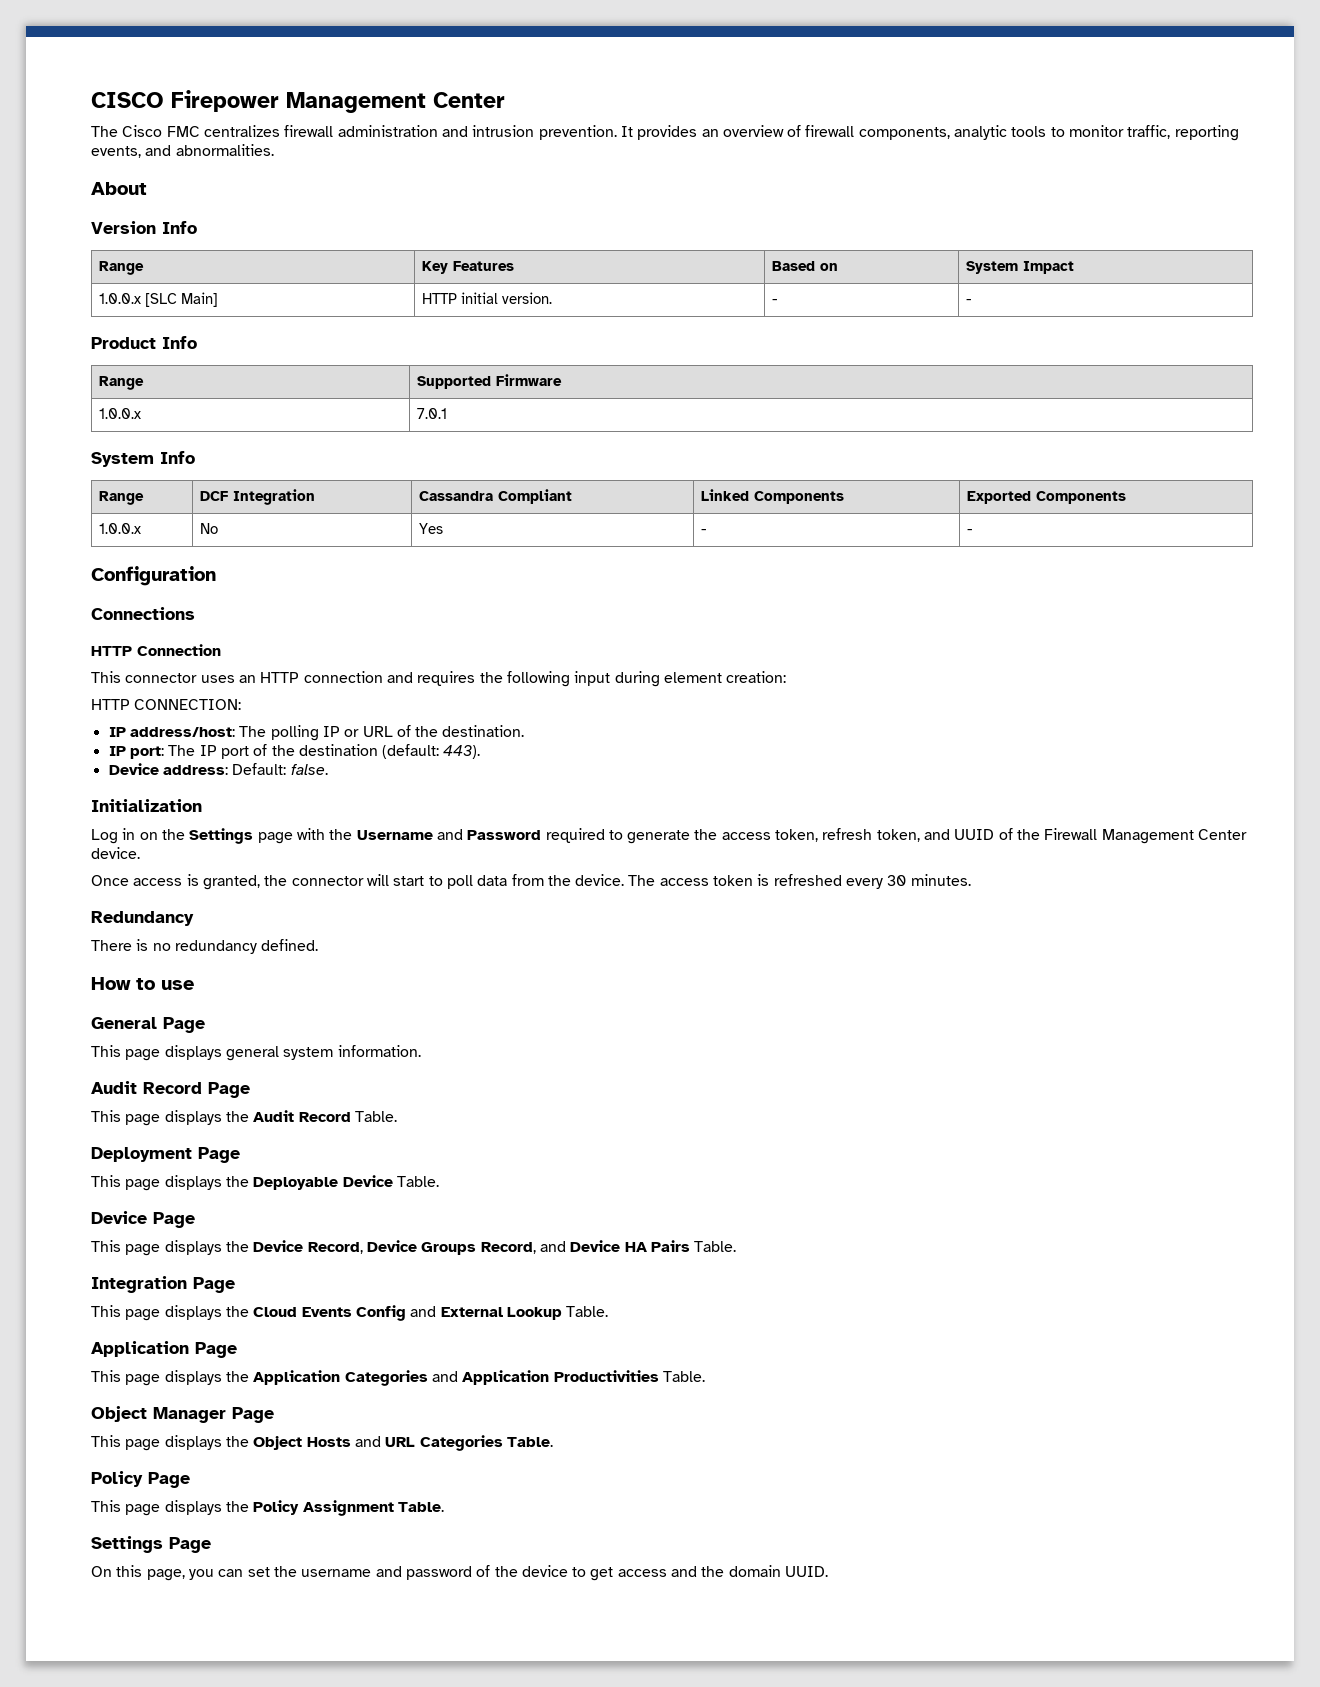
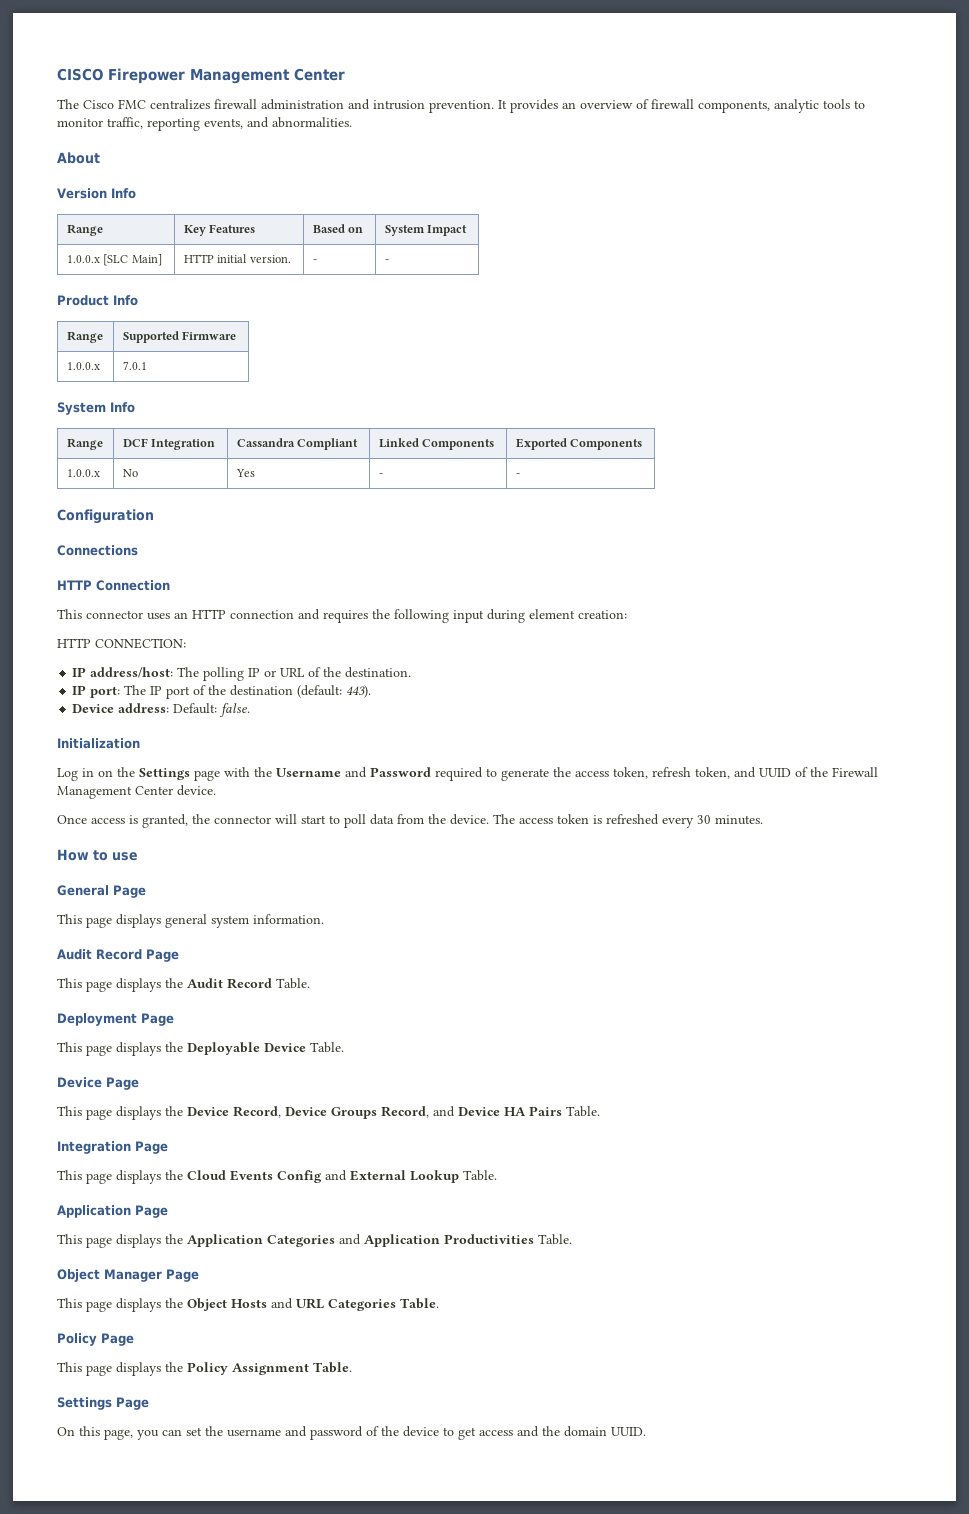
[91,911,194,926] [91,939,319,954] // Redundancy // There is no redundancy defined. -> (763, 820) none

